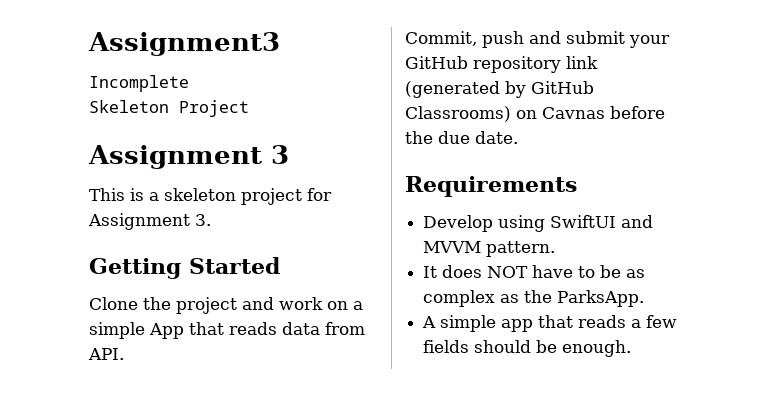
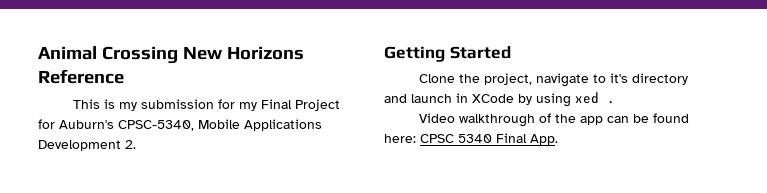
[88,32,280,56] [89,75,189,92] [89,100,249,117] [88,145,289,169] [89,188,332,205] [88,213,211,230] [89,257,280,279] [89,297,363,314] [89,322,365,339] [88,348,124,360] [405,31,670,48] [405,56,598,73] [405,81,594,98] [405,106,665,122] [405,131,518,144] [405,176,577,197] [423,215,654,232] [423,241,556,257] [423,265,646,278] [423,290,645,307] [422,315,678,332] [423,340,632,357] Assignment3 // Incomplete // Skeleton Project // Assignment 3 // This is a skeleton project for Assignment 3. // Getting Started // Clone the project and work on a simple App that reads data from API. // Commit, push and submit your GitHub repository link (generated by GitHub Classrooms) on Cavnas before the due date. // Requirements // Develop using SwiftUI and MVVM pattern. // It does NOT have to be as complex as the ParksApp. // A simple app that reads a few fields should be enough. -> [38,46,304,64] [38,69,124,84] [73,99,341,111] [38,119,322,131] [38,140,136,151] [384,46,511,62] [419,73,689,87] [384,92,615,107] [419,113,690,127] [384,133,558,145] Animal Crossing New Horizons Reference // This is my submission for my Final Project for Auburn's CPSC-5340, Mobile Applications Development 2. // Getting Started // Clone the project, navigate to it's directory and launch in XCode by using xed . // Video walkthrough of the app can be found here: CPSC 5340 Final App.

